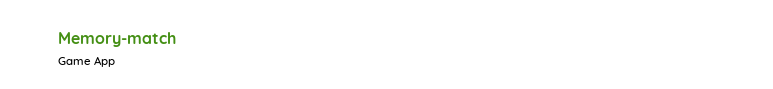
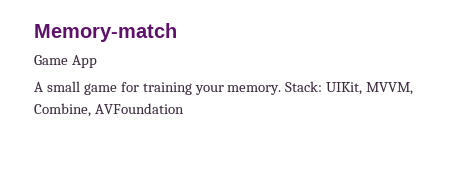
(116, 61) none -> [34,81,414,95] [34,103,184,117] // A small game for training your memory. Stack: UIKit, MVVM, Combine, AVFoundation

